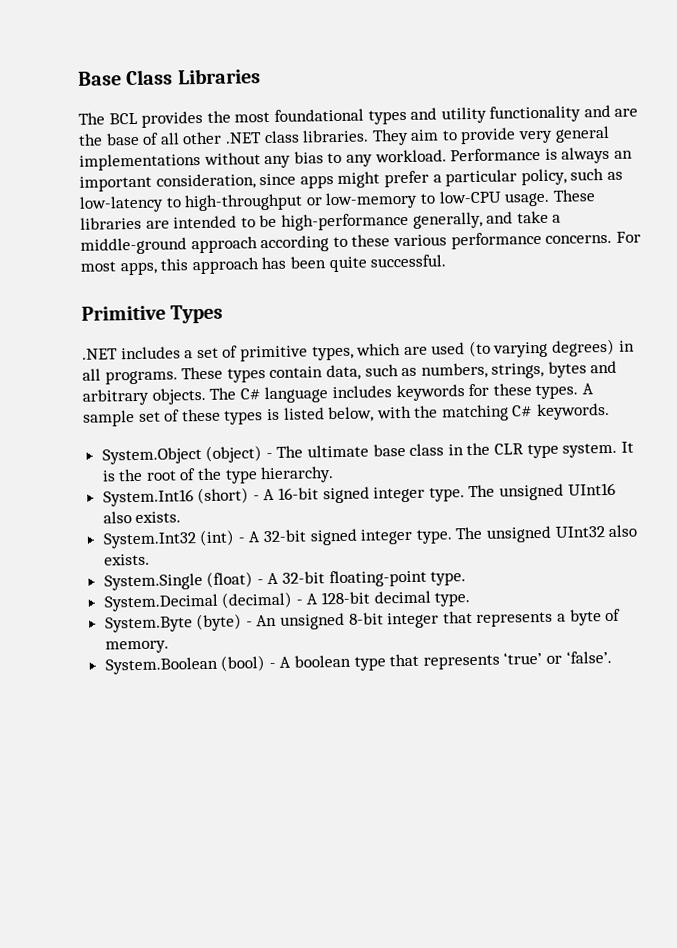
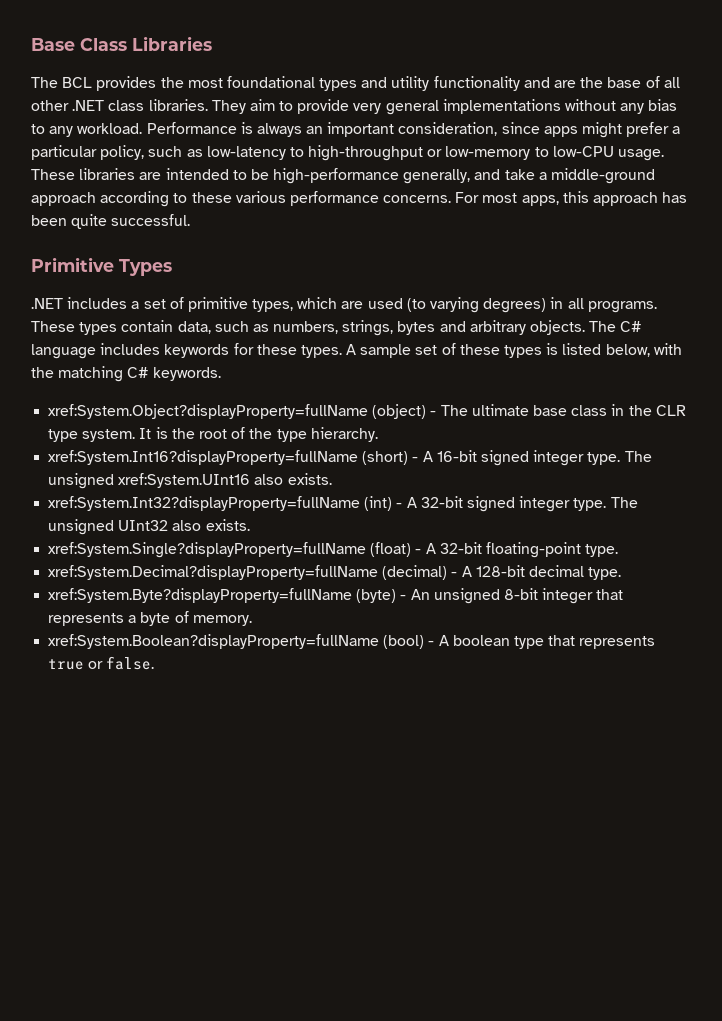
[101,447,202,465] System.Object -> [48,404,369,419] xref:System.Object?displayProperty=fullName
[102,489,194,507] System.Int16 -> [48,450,359,465] xref:System.Int16?displayProperty=fullName
[567,482,616,496] [102,511,182,524] [102,532,197,549] UInt16 also exists. // System.Int32 -> [118,473,332,488] [48,496,361,511] xref:System.UInt16 also exists. // xref:System.Int32?displayProperty=fullName
[103,573,203,591] System.Single -> [48,542,367,558] xref:System.Single?displayProperty=fullName
[103,593,219,612] System.Decimal -> [48,565,379,580] xref:System.Decimal?displayProperty=fullName
[104,616,193,633] System.Byte -> [48,588,353,603] xref:System.Byte?displayProperty=fullName
[104,656,218,675] System.Boolean -> [48,634,380,649] xref:System.Boolean?displayProperty=fullName
[503,650,612,665] ‘true’ or ‘false’. -> [48,656,155,670] true or false.

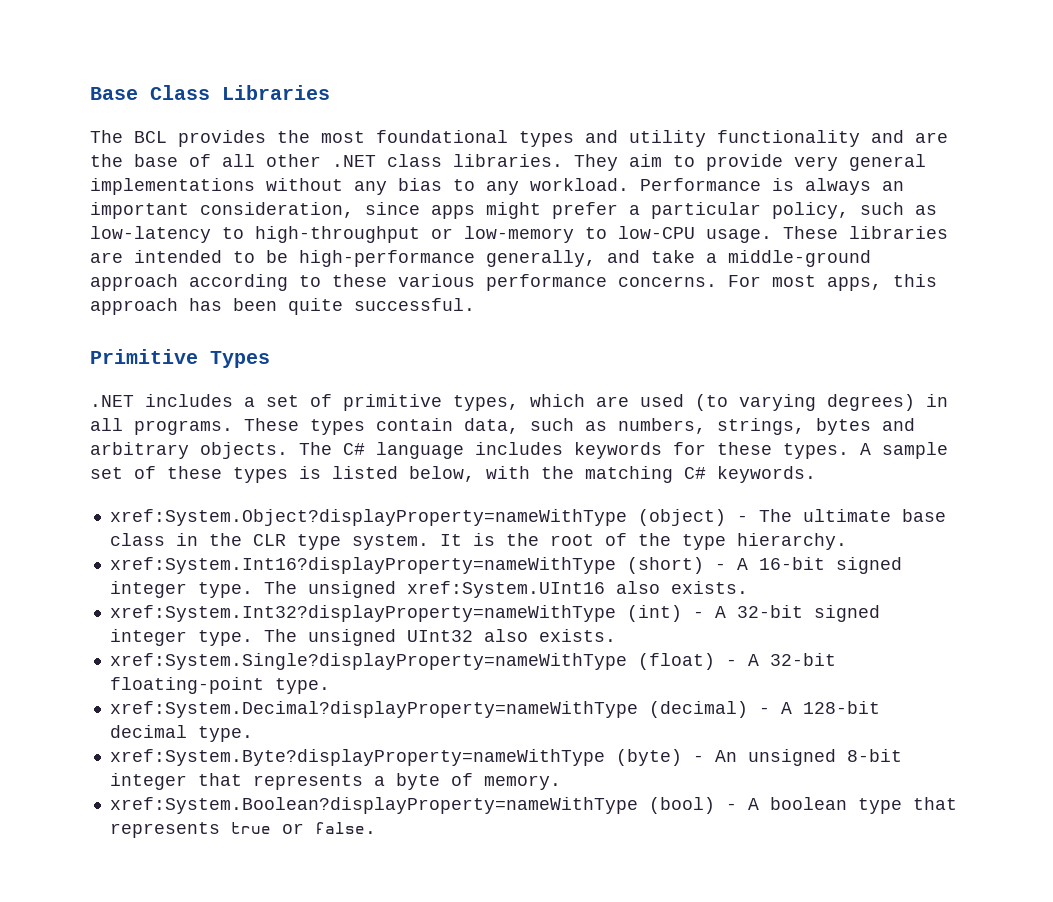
[48,404,369,419] xref:System.Object?displayProperty=fullName -> [109,509,627,526] xref:System.Object?displayProperty=nameWithType
[48,450,359,465] xref:System.Int16?displayProperty=fullName -> [109,557,616,574] xref:System.Int16?displayProperty=nameWithType
[48,496,361,511] xref:System.Int32?displayProperty=fullName -> [109,605,616,622] xref:System.Int32?displayProperty=nameWithType
[48,542,367,558] xref:System.Single?displayProperty=fullName -> [109,653,627,670] xref:System.Single?displayProperty=nameWithType
[48,565,379,580] xref:System.Decimal?displayProperty=fullName -> [109,701,638,718] xref:System.Decimal?displayProperty=nameWithType
[48,588,353,603] xref:System.Byte?displayProperty=fullName -> [109,749,605,766] xref:System.Byte?displayProperty=nameWithType
[48,634,380,649] xref:System.Boolean?displayProperty=fullName -> [109,797,638,814] xref:System.Boolean?displayProperty=nameWithType

